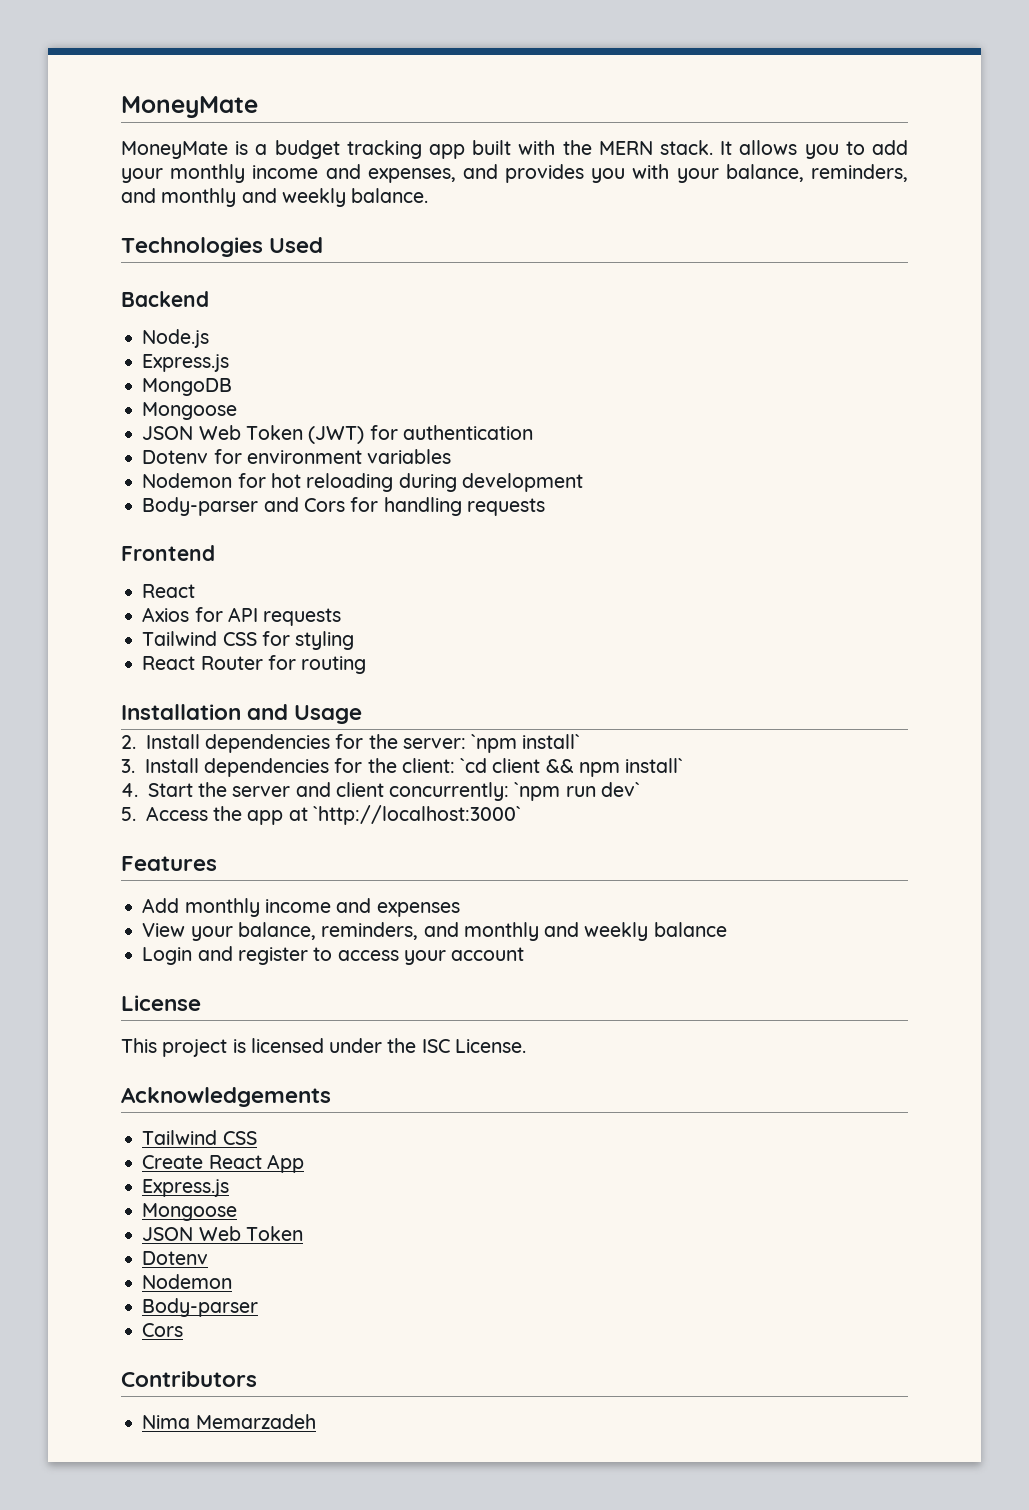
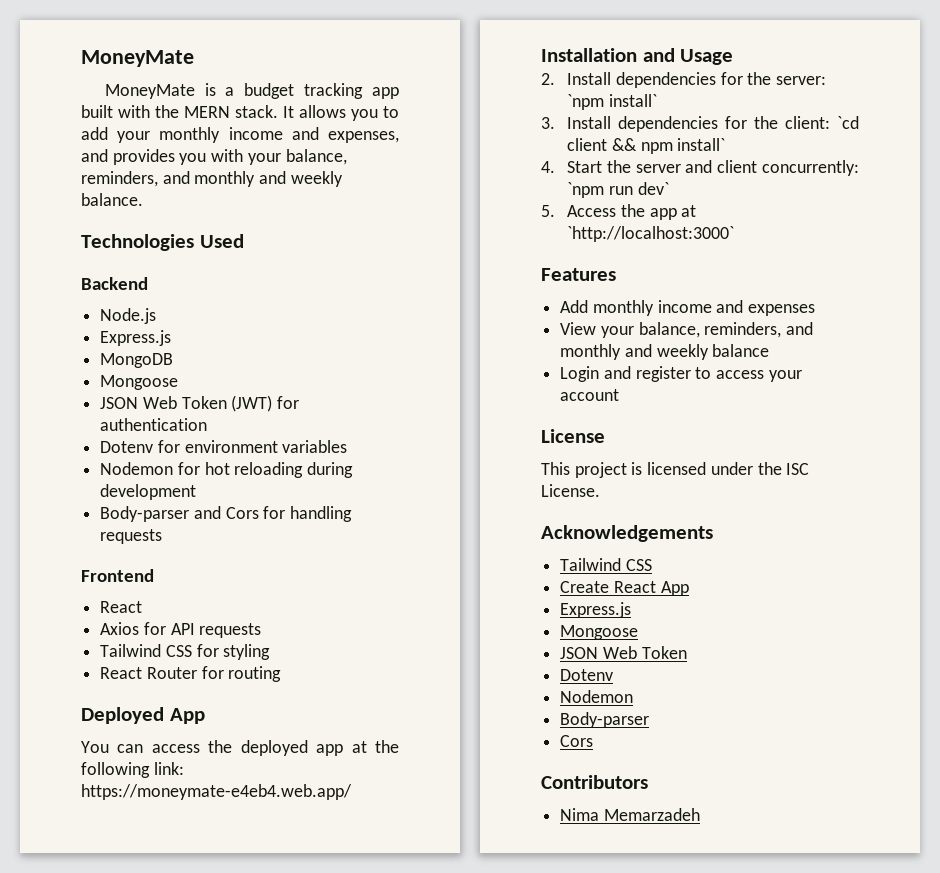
(367, 665) none -> [81,707,205,724] [81,740,400,756] [81,762,184,778] [81,784,352,800] // Deployed App // You can access the deployed app at the following link: https://moneymate-e4eb4.web.app/

